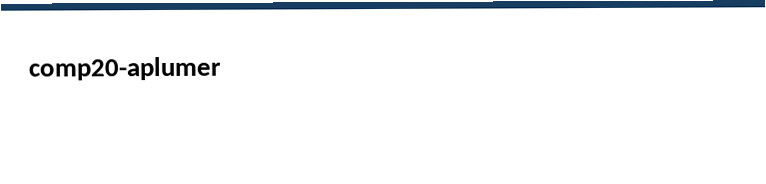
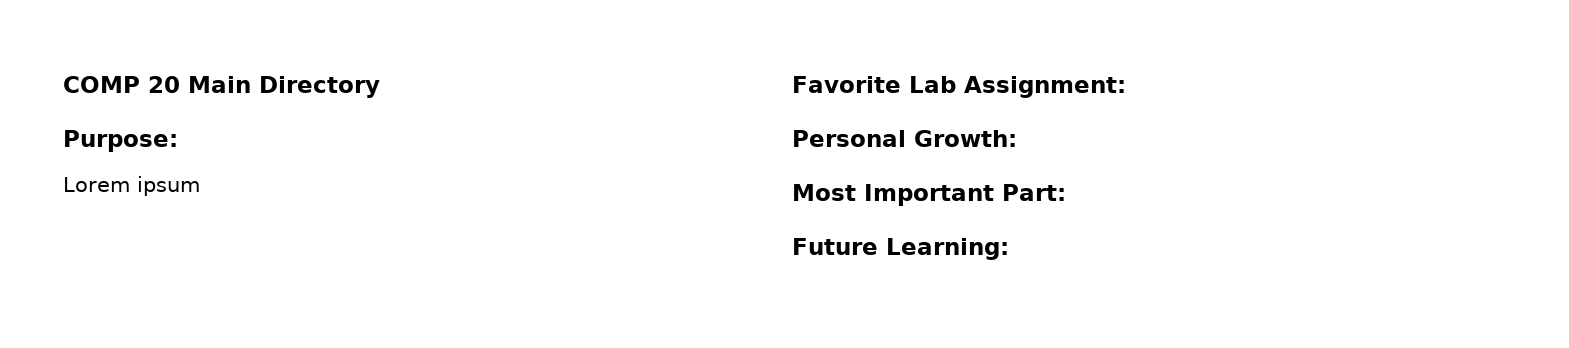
[28,56,221,81] comp20-aplumer -> [63,76,380,98] [63,130,178,152] [63,176,200,196] [792,76,1126,98] [792,130,1017,147] [792,184,1066,206] [792,238,1009,260] COMP 20 Main Directory // Purpose: // Lorem ipsum // Favorite Lab Assignment: // Personal Growth: // Most Important Part: // Future Learning:

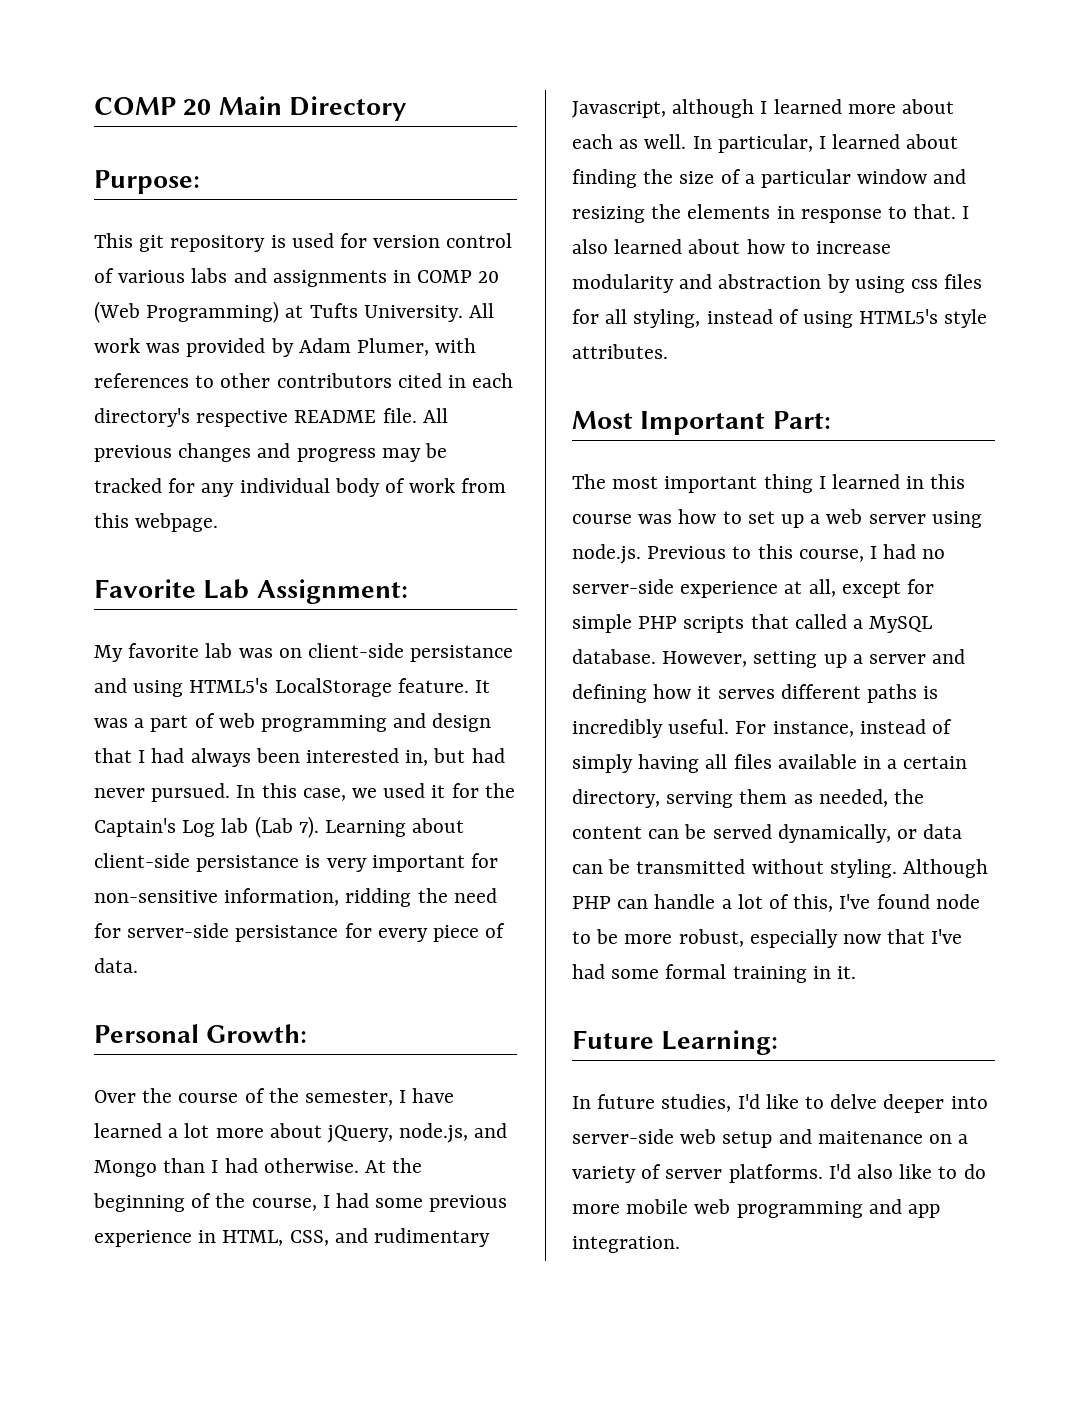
[63,176,200,196] [792,76,1126,98] [792,130,1017,147] [792,184,1066,206] [792,238,1009,260] Lorem ipsum // Favorite Lab Assignment: // Personal Growth: // Most Important Part: // Future Learning: -> [94,233,513,252] [94,268,500,287] [94,301,495,323] [94,338,477,357] [94,373,514,388] [94,408,448,427] [94,443,448,462] [94,478,507,497] [94,513,219,532] [94,579,408,604] [94,643,514,662] [94,678,491,697] [94,713,492,732] [94,748,505,767] [94,783,515,802] [94,816,465,838] [94,853,499,872] [94,888,497,907] [94,923,506,942] [94,958,138,973] [94,1024,308,1043] [94,1088,455,1106] [94,1123,508,1143] [94,1158,423,1177] [93,1193,508,1212] [94,1228,491,1247] [572,99,955,118] [572,134,959,153] [572,169,967,188] [572,204,970,223] [572,239,892,254] [572,274,983,293] [572,309,988,328] [572,344,668,359] [572,411,831,435] [572,474,966,493] [572,509,982,528] [572,544,946,564] [572,579,935,598] [572,614,933,633] [572,649,966,668] [572,684,939,703] [572,719,953,738] [572,754,968,773] [572,789,925,808] [572,824,963,843] [572,859,989,878] [572,894,980,912] [572,929,963,948] [572,964,857,983] [572,1030,779,1055] [572,1094,988,1113] [572,1129,969,1148] [572,1164,986,1183] [572,1199,941,1218] [572,1236,680,1253] This git repository is used for version control of various labs and assignments in COMP 20 (Web Programming) at Tufts University. All work was provided by Adam Plumer, with references to other contributors cited in each directory's respective README file. All previous changes and progress may be tracked for any individual body of work from this webpage. // Favorite Lab Assignment: // My favorite lab was on client-side persistance and using HTML5's LocalStorage feature. It was a part of web programming and design that I had always been interested in, but had never pursued. In this case, we used it for the Captain's Log lab (Lab 7). Learning about client-side persistance is very important for non-sensitive information, ridding the need for server-side persistance for every piece of data. // Personal Growth: // Over the course of the semester, I have learned a lot more about jQuery, node.js, and Mongo than I had otherwise. At the beginning of the course, I had some previous experience in HTML, CSS, and rudimentary Javascript, although I learned more about each as well. In particular, I learned about finding the size of a particular window and resizing the elements in response to that. I also learned about how to increase modularity and abstraction by using css files for all styling, instead of using HTML5's style attributes. // Most Important Part: // The most important thing I learned in this course was how to set up a web server using node.js. Previous to this course, I had no server-side experience at all, except for simple PHP scripts that called a MySQL database. However, setting up a server and defining how it serves different paths is incredibly useful. For instance, instead of simply having all files available in a certain directory, serving them as needed, the content can be served dynamically, or data can be transmitted without styling. Although PHP can handle a lot of this, I've found node to be more robust, especially now that I've had some formal training in it. // Future Learning: // In future studies, I'd like to delve deeper into server-side web setup and maitenance on a variety of server platforms. I'd also like to do more mobile web programming and app integration.

